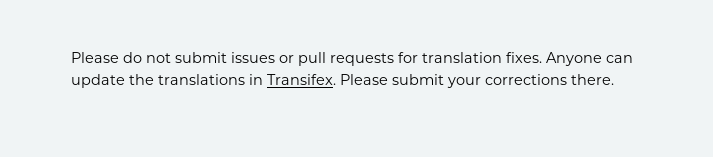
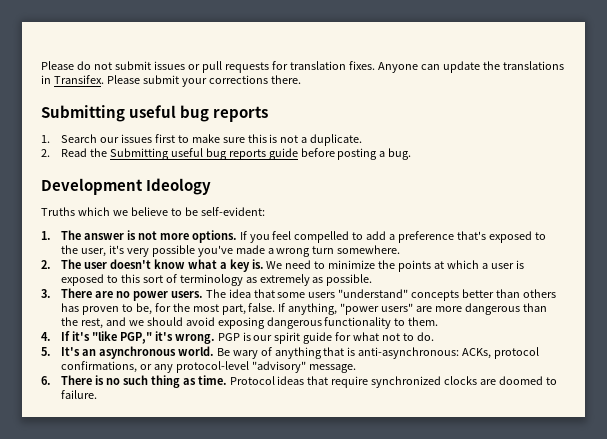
(614, 79) none -> [41,105,269,122] [41,134,363,146] [41,148,412,160] [41,178,212,195] [41,207,265,216] [41,230,547,243] [60,245,401,257] [41,259,525,272] [60,274,373,286] [41,288,557,301] [60,303,548,315] [60,317,439,329] [41,331,435,344] [41,346,540,359] [60,361,356,373] [41,375,558,388] [60,390,97,399] // Submitting useful bug reports // 1. Search our issues first to make sure this is not a duplicate. // 2. Read the Submitting useful bug reports guide before posting a bug. // Development Ideology // Truths which we believe to be self-evident: // 1. The answer is not more options. If you feel compelled to add a preference that's exposed to the user, it's very possible you've made a wrong turn somewhere. // 2. The user doesn't know what a key is. We need to minimize the points at which a user is exposed to this sort of terminology as extremely as possible. // 3. There are no power users. The idea that some users "understand" concepts better than others has proven to be, for the most part, false. If anything, "power users" are more dangerous than the rest, and we should avoid exposing dangerous functionality to them. // 4. If it's "like PGP," it's wrong. PGP is our spirit guide for what not to do. // 5. It's an asynchronous world. Be wary of anything that is anti-asynchronous: ACKs, protocol confirmations, or any protocol-level "advisory" message. // 6. There is no such thing as time. Protocol ideas that require synchronized clocks are doomed to failure.

